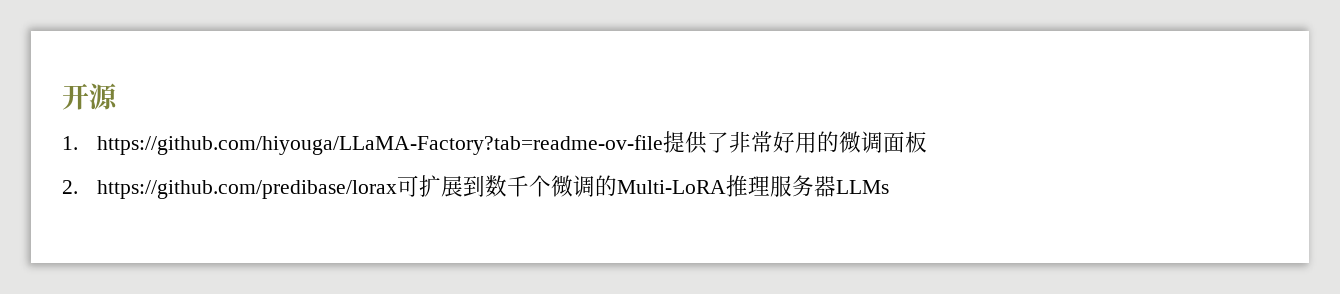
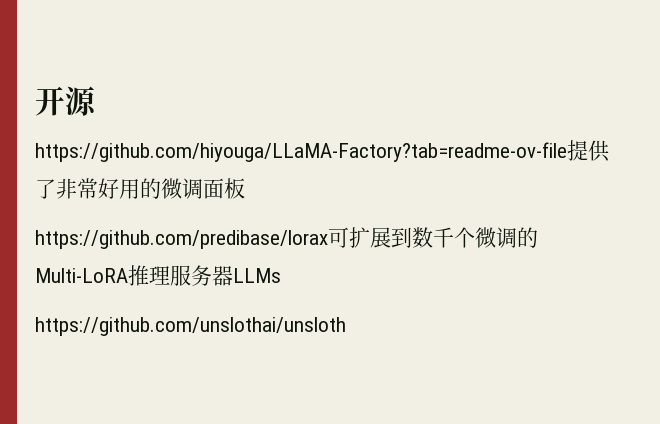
[62,136,78,150] 1. -> (97, 101) none
[62,180,78,194] 2. -> (245, 188) none
(889, 187) none -> [35,317,346,336] // https://github.com/unslothai/unsloth

